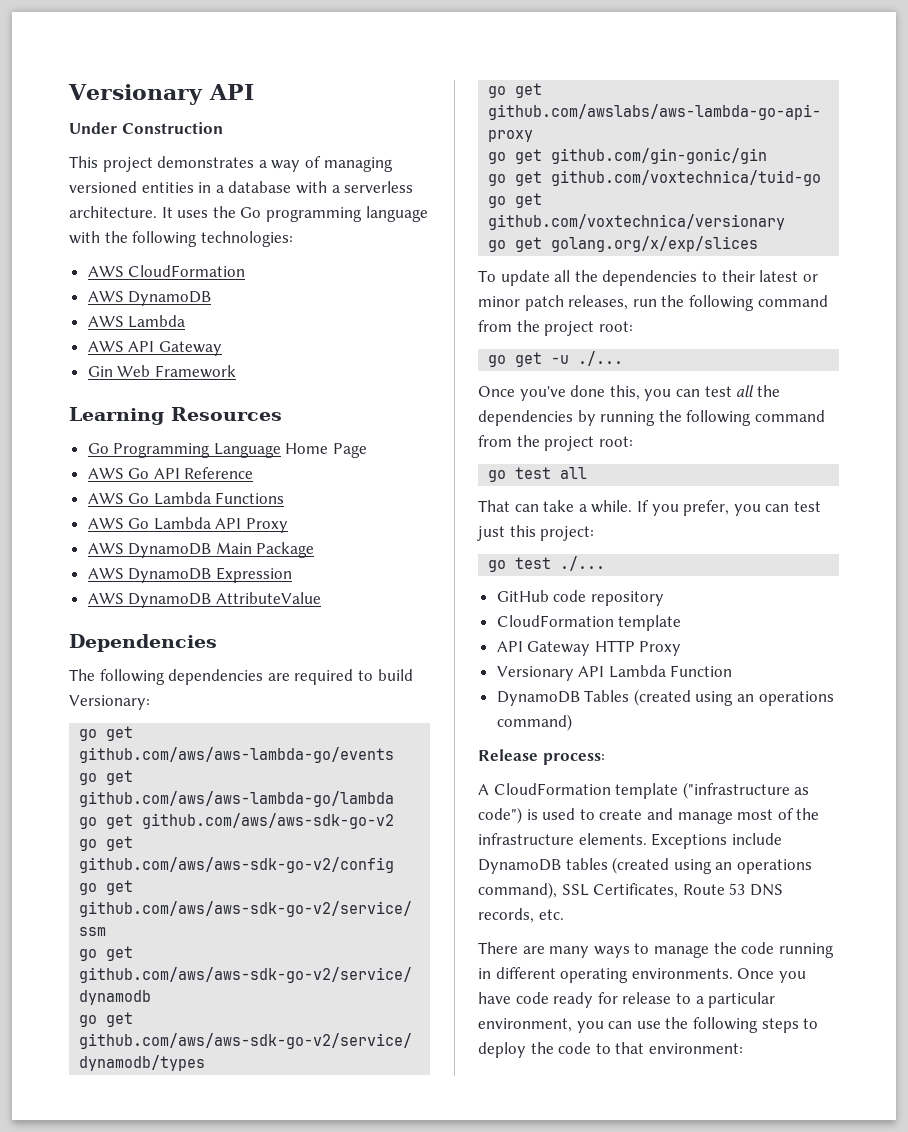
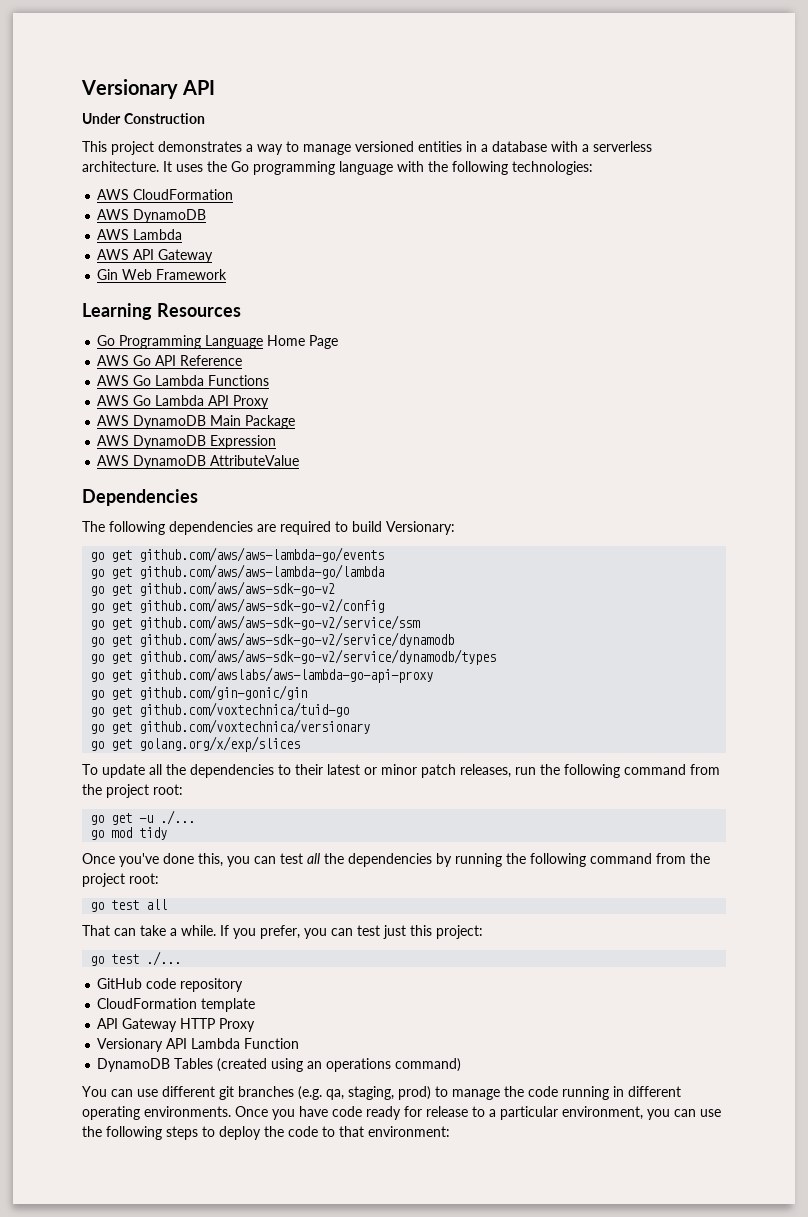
[304,156,393,172] of managing -> [286,141,351,155] to manage
(624, 358) none -> [90,827,168,840] // go mod tidy
[478,749,605,765] [478,782,810,799] [478,807,820,824] [478,833,782,849] [478,857,812,874] [478,882,783,899] [478,908,564,923] [478,942,630,958] Release process: // A CloudFormation template ("infrastructure as code") is used to create and manage most of the infrastructure elements. Exceptions include DynamoDB tables (created using an operations command), SSL Certificates, Route 53 DNS records, etc. // There are many ways -> [82,1086,431,1100] You can use different git branches (e.g. qa, staging, prod)

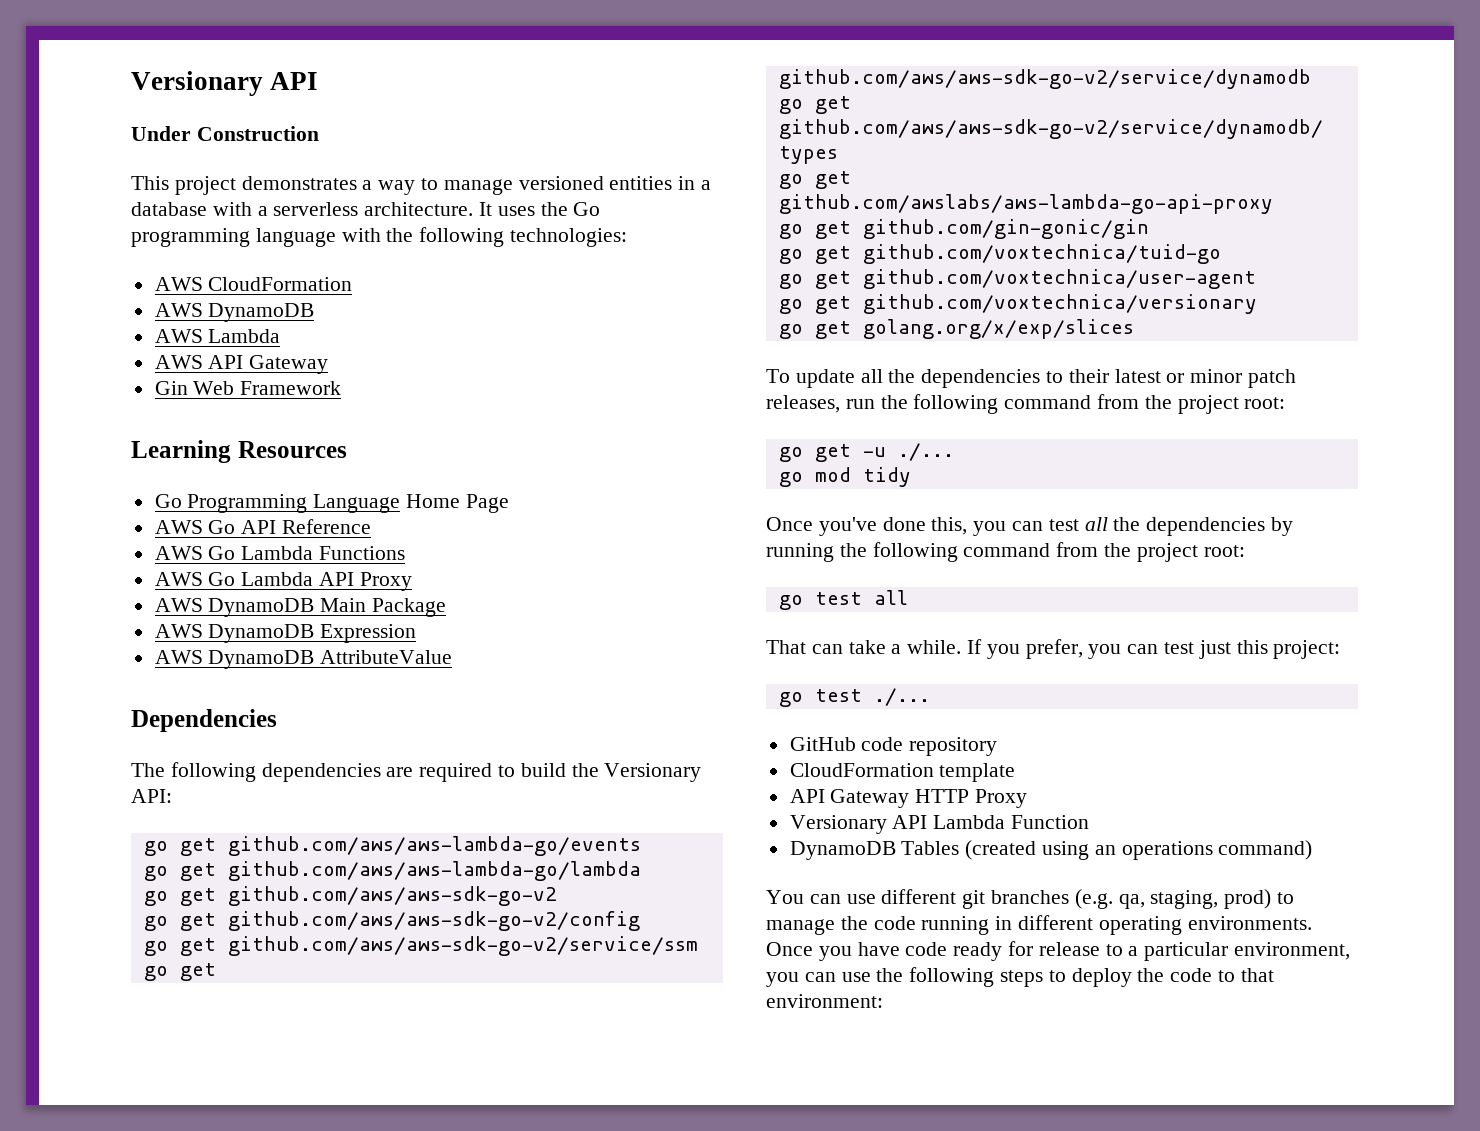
[386,521,455,535] Versionary: -> [571,763,702,782] [131,789,172,803] the Versionary API:
(350, 709) none -> [778,269,1256,289] // go get github.com/voxtechnica/user-agent

